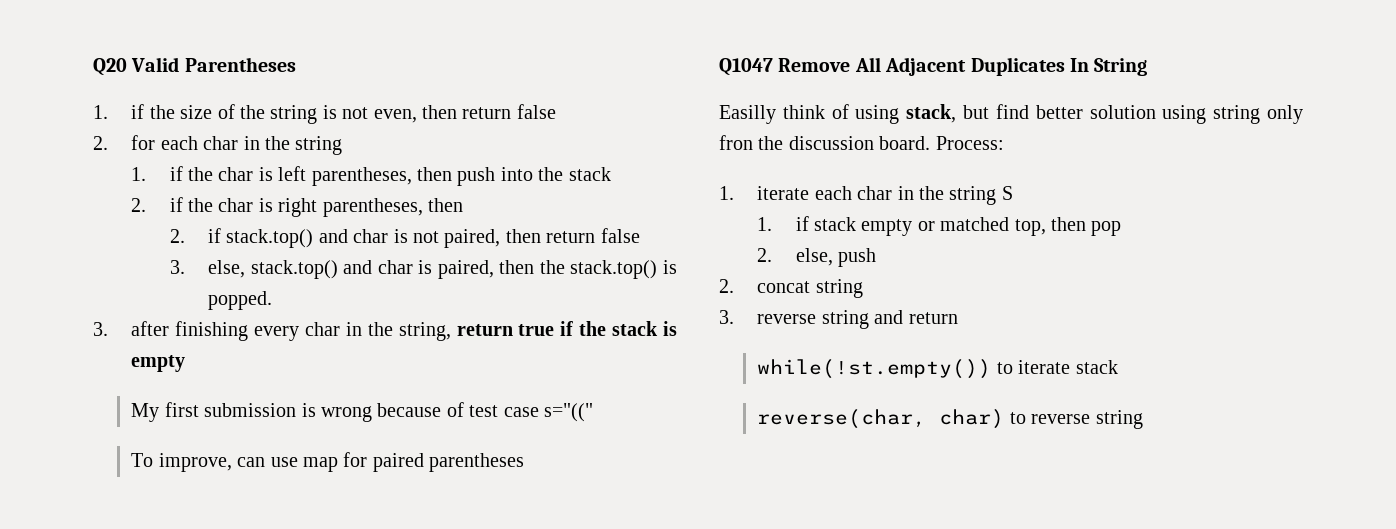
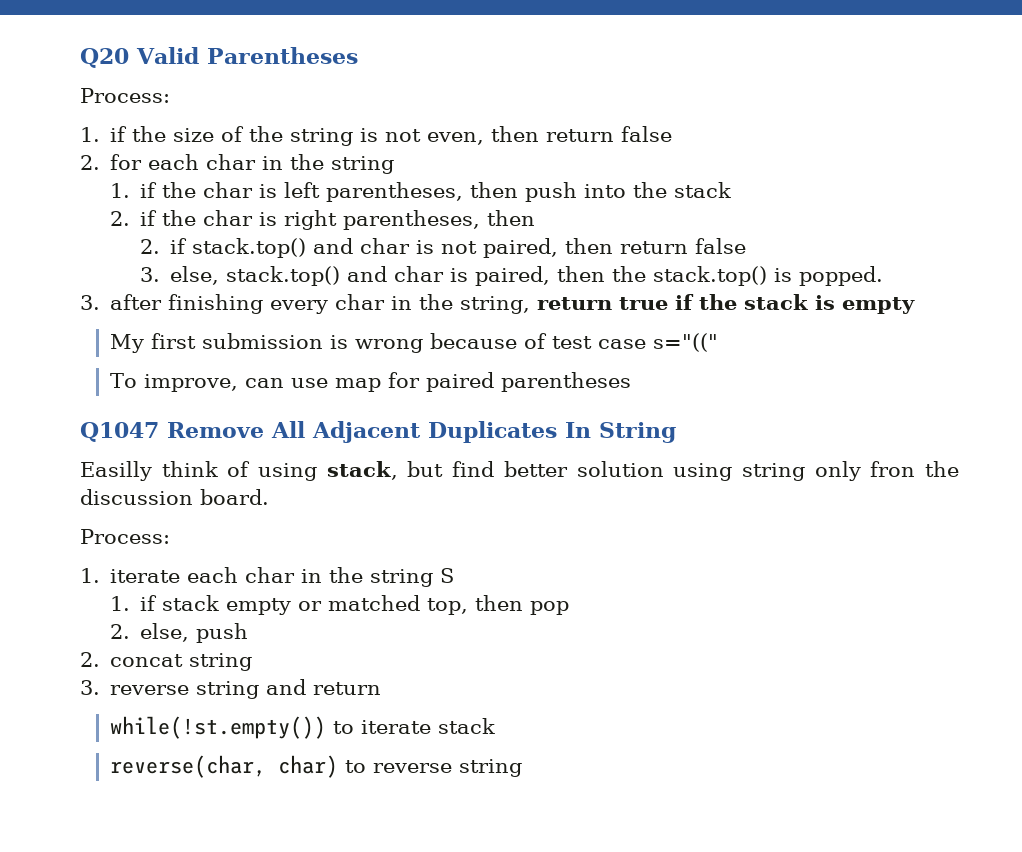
(296, 64) none -> [80,88,170,103] // Process:
(931, 143) none -> (269, 497) //

